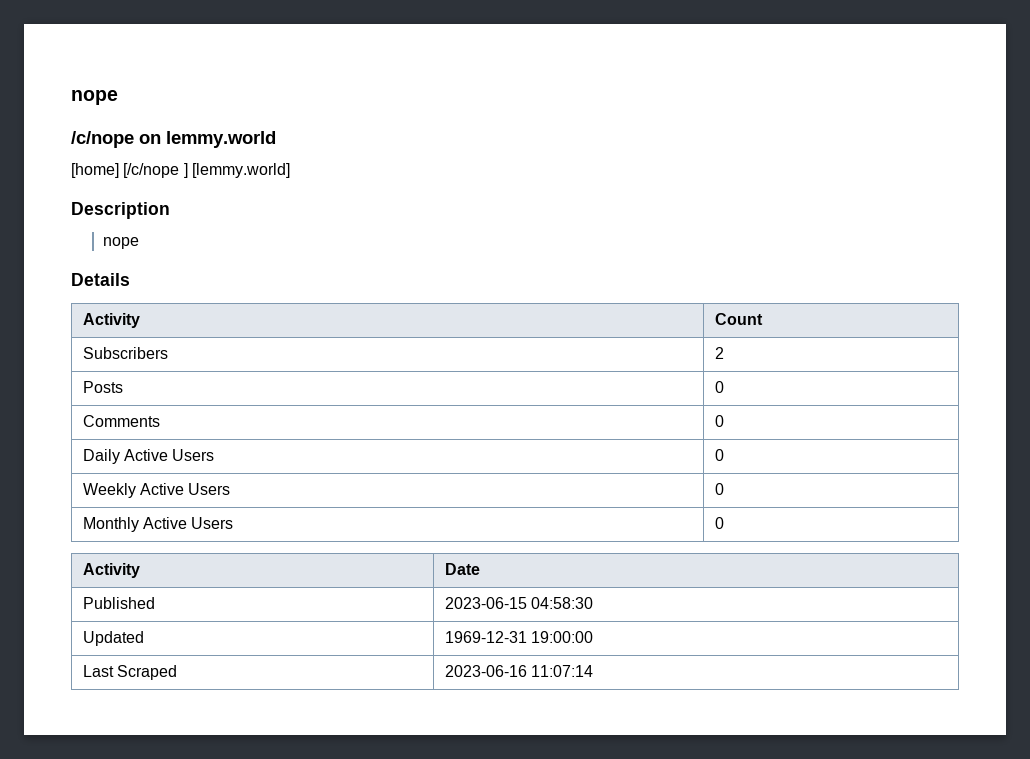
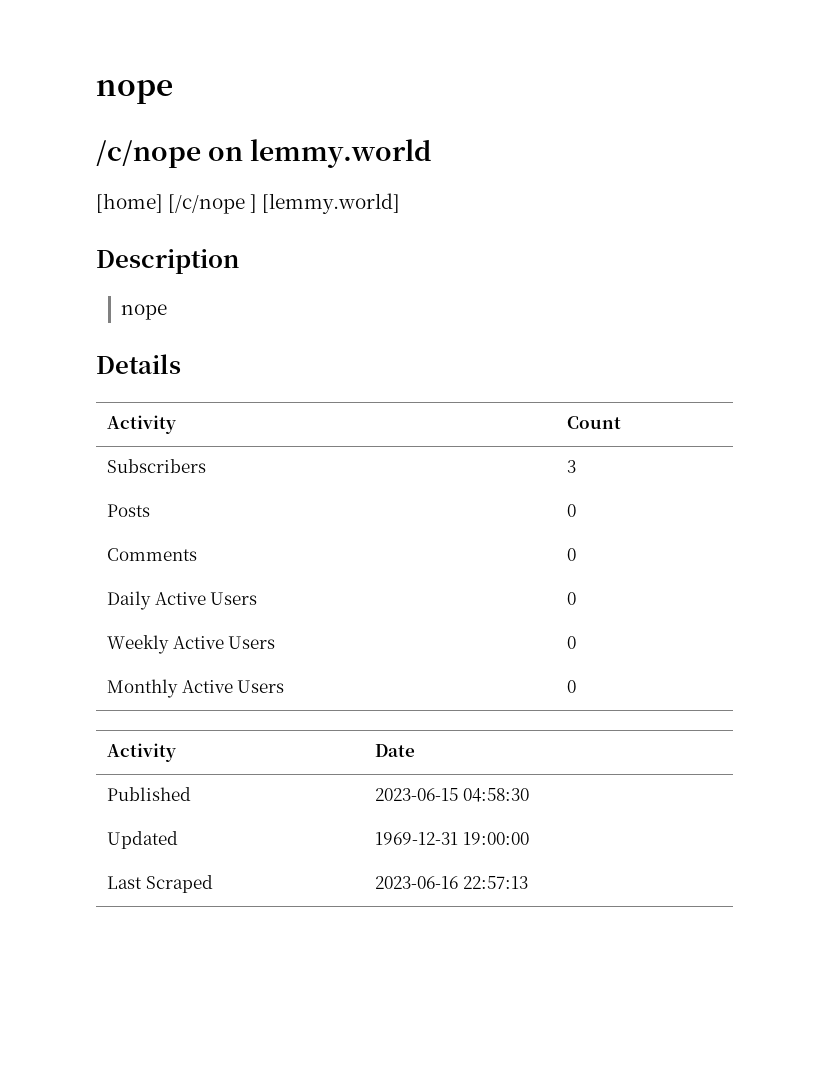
[714,347,724,359] 2 -> [567,460,577,473] 3
[531,665,594,677] 11:07:14 -> [462,876,528,889] 22:57:13

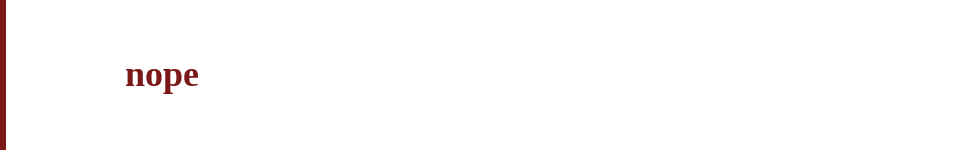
[96,80,173,104] [96,139,432,168] [96,193,401,214] [96,249,239,274] [121,304,168,320] [96,354,181,374] [107,415,177,434] [567,416,622,429] [107,459,207,473] [567,460,577,473] [107,504,151,517] [567,504,577,517] [107,548,198,561] [567,548,577,561] [107,591,258,610] [567,592,577,605] [107,635,276,654] [567,636,577,649] [107,679,285,698] [567,680,577,693] [107,743,177,762] [375,744,416,757] [107,787,192,801] [375,788,529,802] [107,831,179,849] [375,832,529,845] [107,875,213,893] [375,876,528,889] nope // /c/nope on lemmy.world // [home] [/c/nope ] [lemmy.world] // Description // nope // Details // Activity | Count // Subscribers | 3 // Posts | 0 // Comments | 0 // Daily Active Users | 0 // Weekly Active Users | 0 // Monthly Active Users | 0 // Activity | Date // Published | 2023-06-15 04:58:30 // Updated | 1969-12-31 19:00:00 // Last Scraped | 2023-06-16 22:57:13 -> [125,69,199,94] nope

